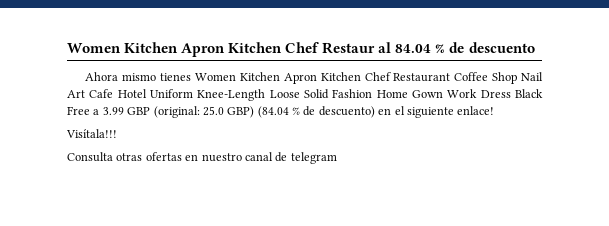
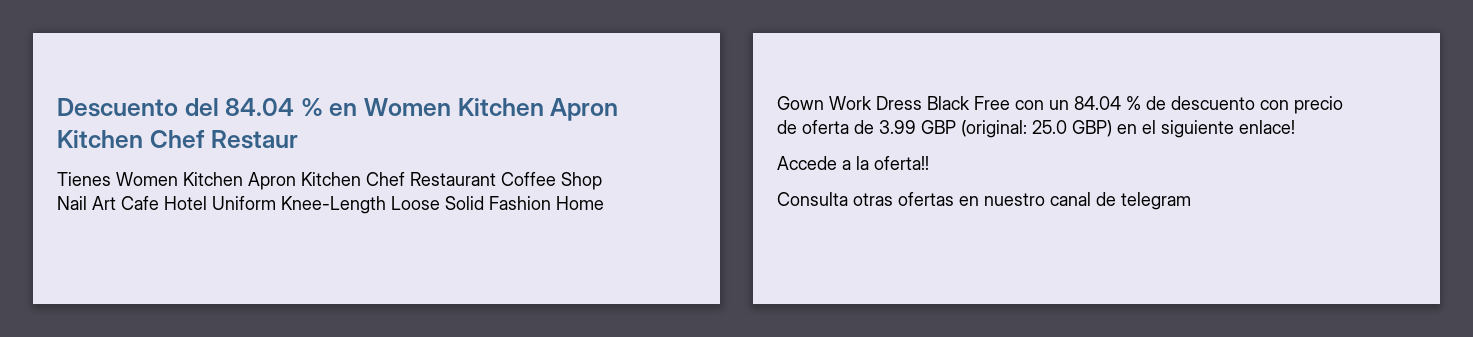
(67, 48) none -> [57,98,358,117] Descuento del 84.04 % en
[378,42,535,53] [85,72,192,81] al 84.04 % de descuento // Ahora mismo tienes -> [57,172,111,186] // Tienes
[93,109,100,115] a -> [1015,96,1343,114] [777,120,874,134] con un 84.04 % de descuento con precio de oferta de
[257,106,375,118] (84.04 % de descuento) -> (1112, 128) none
[66,129,117,138] Visítala!!! -> [777,156,929,170] Accede a la oferta!!

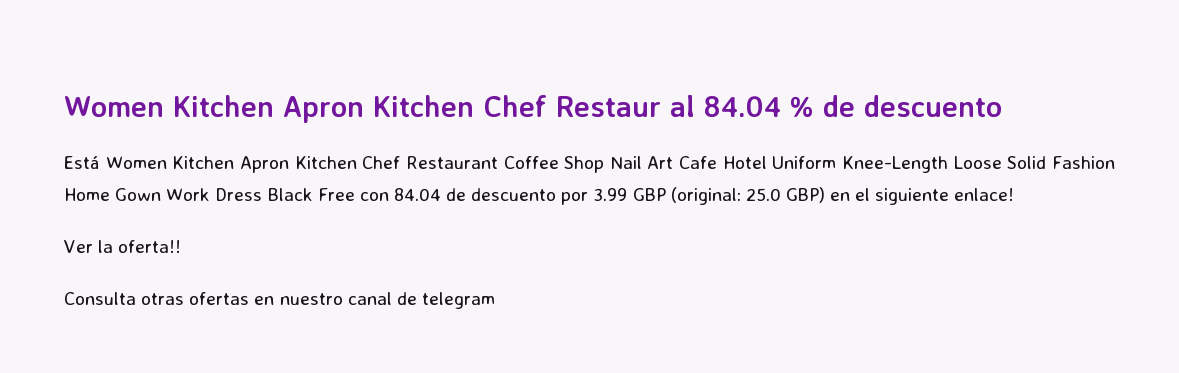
[57,98,358,117] Descuento del 84.04 % en -> (64, 106) none
[57,172,111,186] // Tienes -> [669,95,1002,117] [64,156,100,169] al 84.04 % de descuento // Está
[1049,96,1343,114] [777,120,874,134] un 84.04 % de descuento con precio de oferta de -> [393,188,589,205] 84.04 de descuento por
[777,156,851,170] Accede a -> [64,240,93,253] Ver

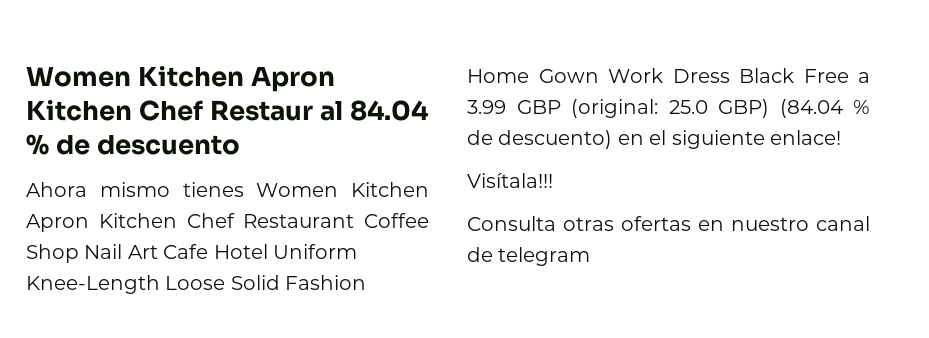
[64,156,100,169] Está -> [26,182,244,197] Ahora mismo tienes
[359,188,589,205] con 84.04 de descuento por -> [858,72,870,83] a
(825, 195) none -> [779,99,870,118] [467,130,613,149] (84.04 % de descuento)
[64,240,182,253] Ver la oferta!! -> [467,173,553,188] Visítala!!!

